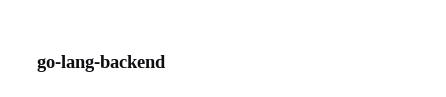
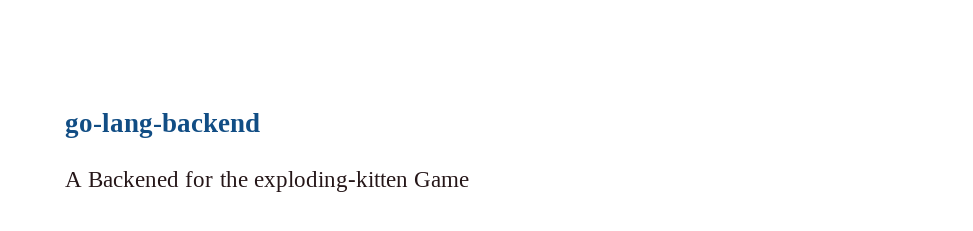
(166, 63) none -> [65,171,470,192] // A Backened for the exploding-kitten Game

